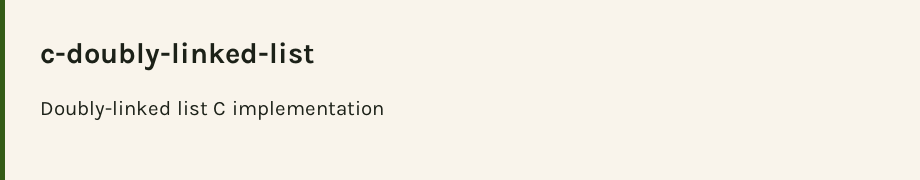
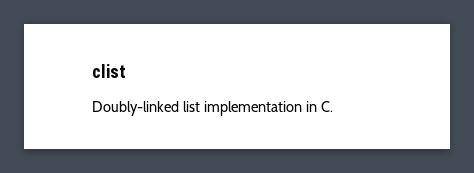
[40,42,314,71] c-doubly-linked-list -> [92,64,126,78] clist
[213,100,384,120] C implementation -> [203,101,333,116] implementation in C.

